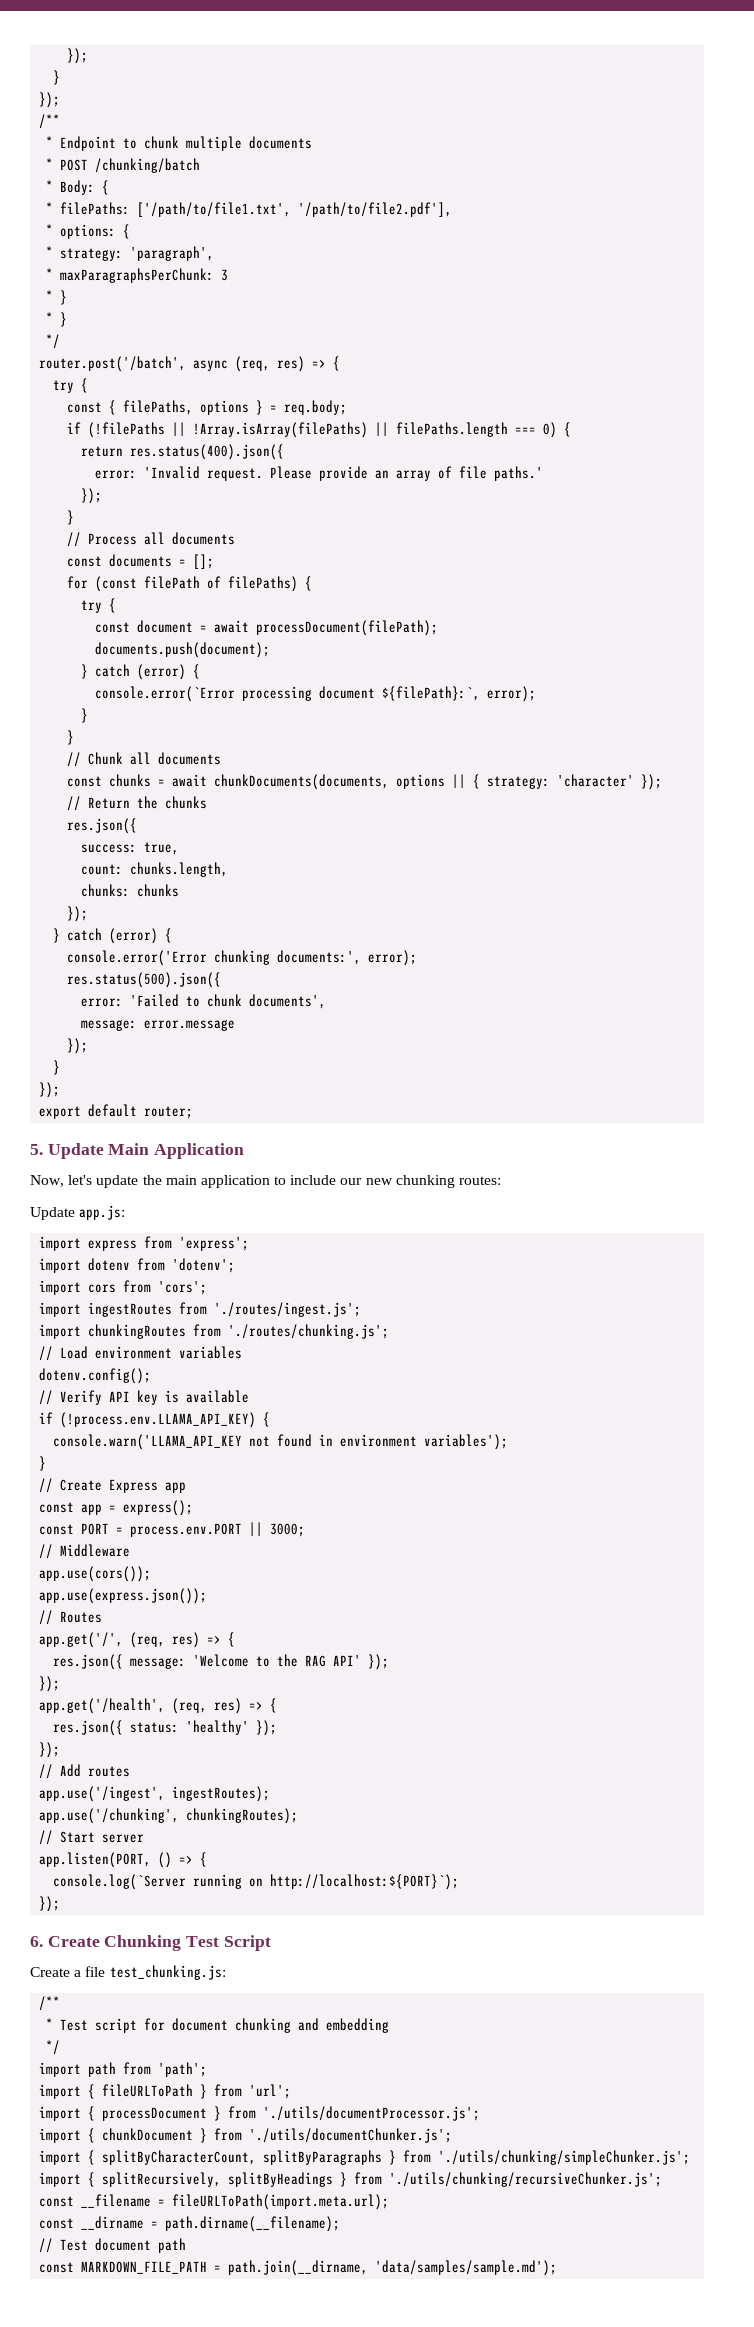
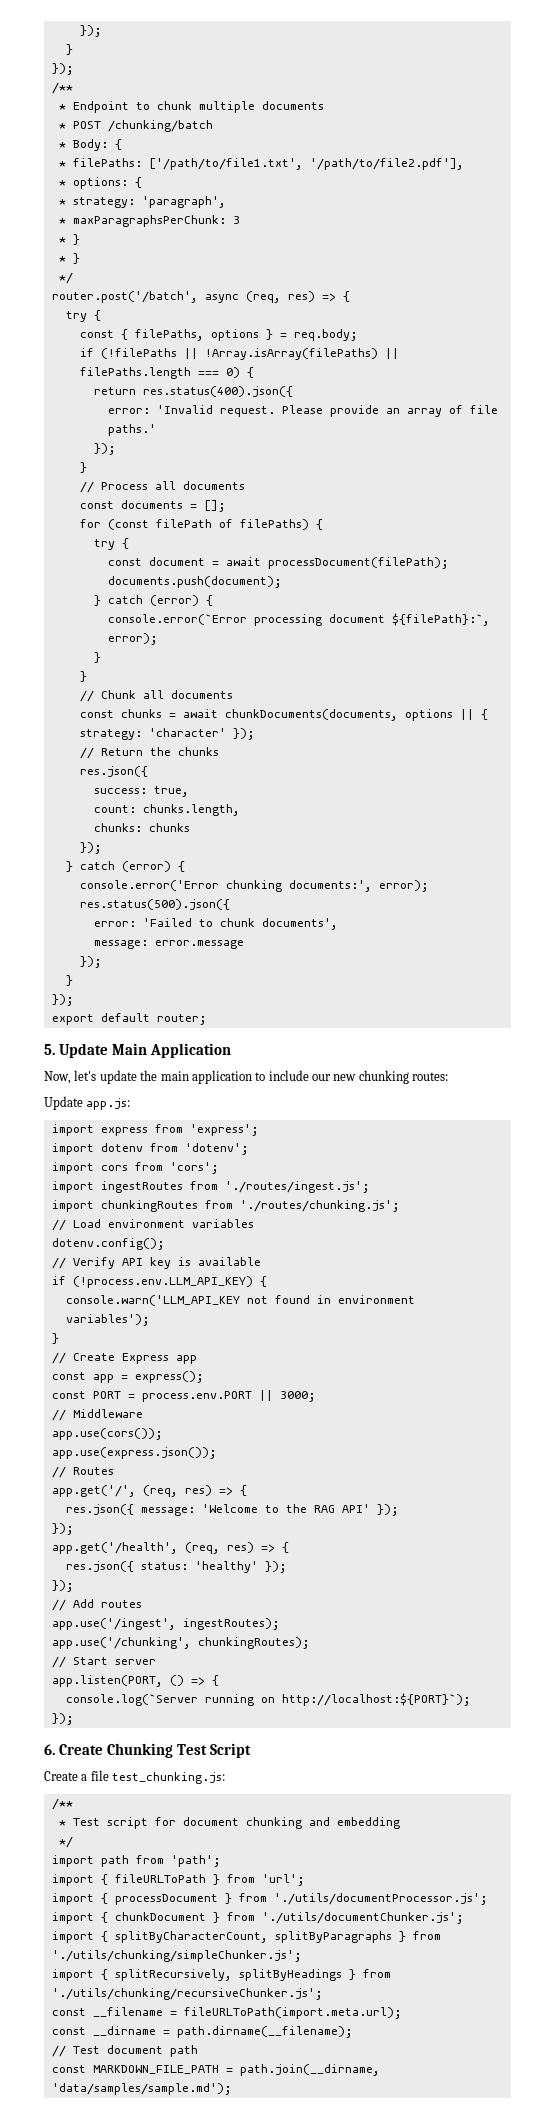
[60,1412,271,1428] [53,1434,243,1450] (!process.env.LLAMA_API_KEY) { // console.warn('LLAMA_API_KEY -> [72,1276,267,1288] [65,1295,240,1306] (!process.env.LLM_API_KEY) { // console.warn('LLM_API_KEY

